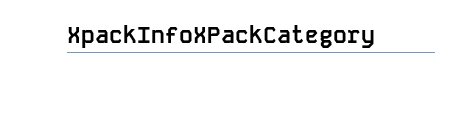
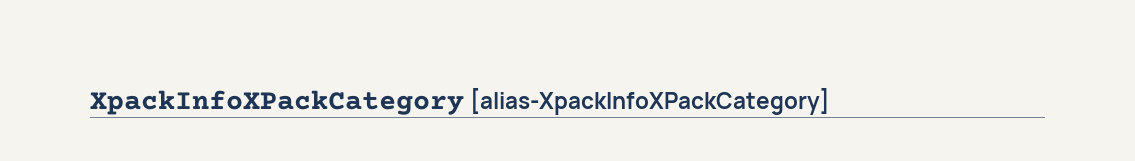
(375, 36) none -> [470,88,831,115] [alias-XpackInfoXPackCategory]

